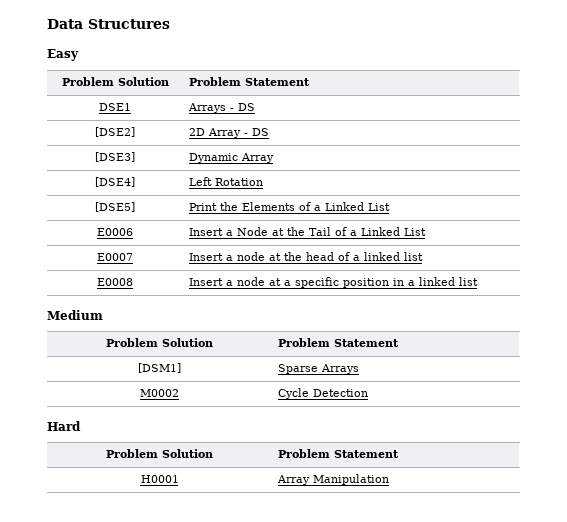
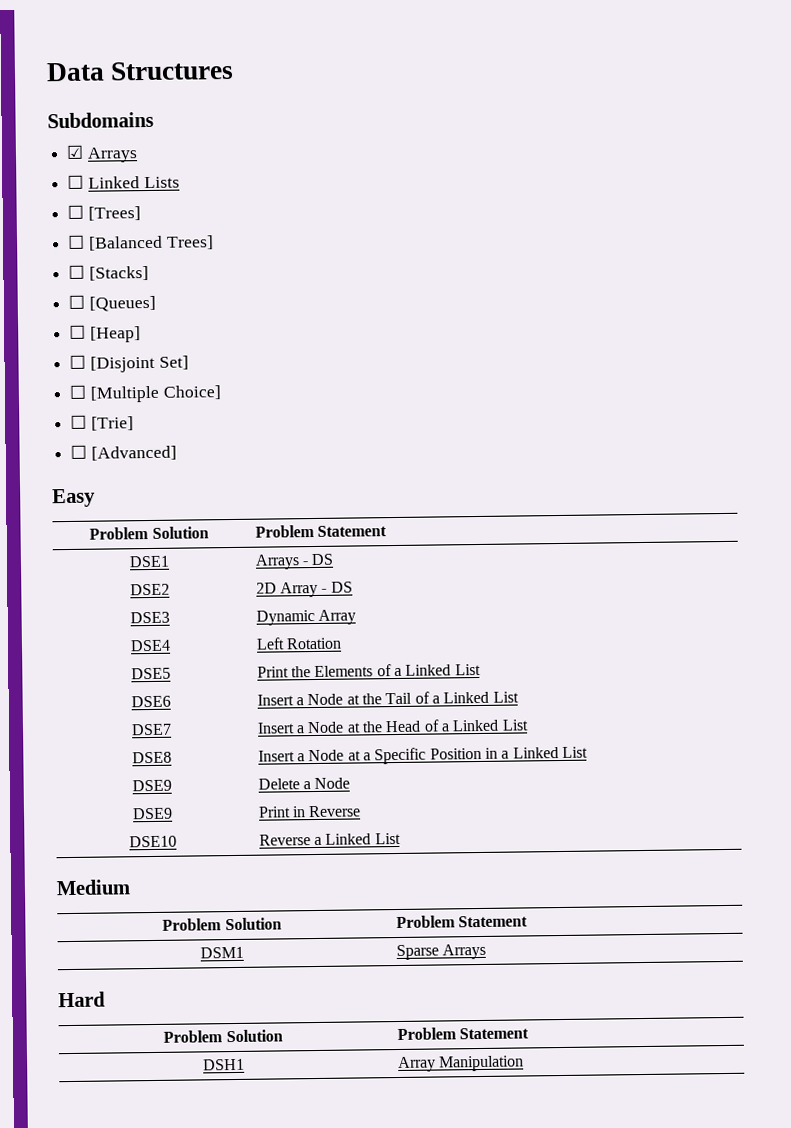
(170, 24) none -> [47,111,154,129] [66,144,138,163] [67,174,180,189] [67,204,141,221] [67,234,214,251] [68,264,149,281] [68,294,156,312] [69,324,141,343] [69,354,189,373] [69,384,221,403] [70,414,134,431] [70,444,177,461] // Subdomains // ☑ Arrays // ☐ Linked Lists // ☐ [Trees] // ☐ [Balanced Trees] // ☐ [Stacks] // ☐ [Queues] // ☐ [Heap] // ☐ [Disjoint Set] // ☐ [Multiple Choice] // ☐ [Trie] // ☐ [Advanced]
[95,127,135,137] [DSE2] -> [130,583,170,596] DSE2
[95,152,135,162] [DSE3] -> [130,611,170,624] DSE3
[95,177,135,187] [DSE4] -> [130,639,171,652] DSE4
[95,202,135,212] [DSE5] -> [131,667,171,680] DSE5
[97,228,133,236] E0006 -> [131,695,171,708] DSE6
[97,253,133,261] [188,252,423,261] [97,278,133,286] [188,277,265,286] E0007 | Insert a node at the head of a linked list // E0008 | Insert a node -> [131,723,172,736] [256,719,529,734] [132,751,172,764] [257,749,345,762] DSE7 | Insert a Node at the Head of a Linked List // DSE8 | Insert a Node
[294,277,478,288] specific position in a linked list -> [374,746,588,765] [132,779,172,792] [257,777,351,790] [132,807,173,820] [257,805,362,818] [129,835,177,848] [258,832,401,846] Specific Position in a Linked List // DSE9 | Delete a Node // DSE9 | Print in Reverse // DSE10 | Reverse a Linked List
[138,363,181,373] [DSM1] -> [200,946,244,959] DSM1
[140,389,179,397] [277,388,368,399] // M0002 | Cycle Detection -> (487, 951) none
[140,475,179,483] H0001 -> [203,1058,245,1071] DSH1

